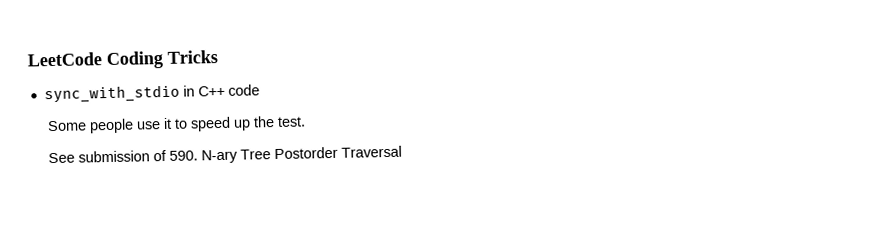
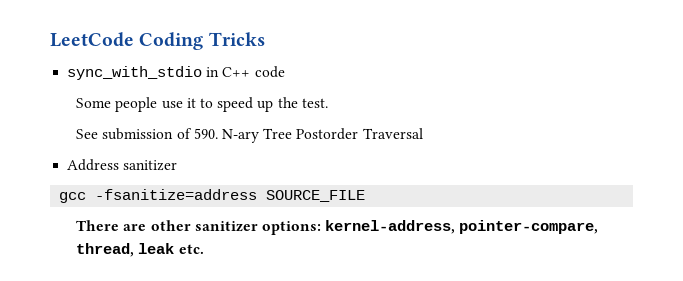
(402, 151) none -> [67,159,178,171] [59,189,366,203] [76,220,599,235] [76,243,204,257] // Address sanitizer // gcc -fsanitize=address SOURCE_FILE // There are other sanitizer options: kernel-address, pointer-compare, thread, leak etc.

